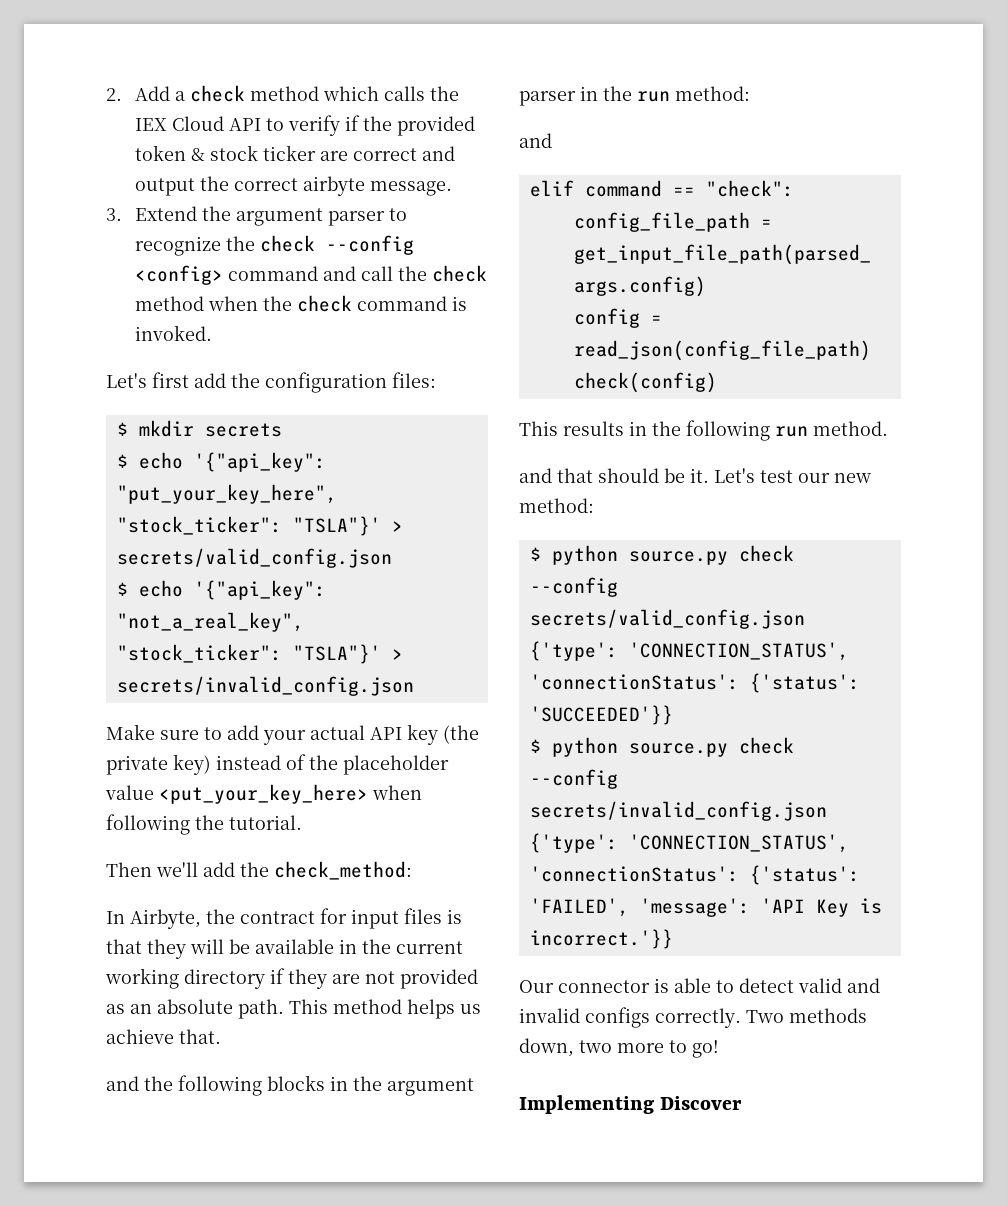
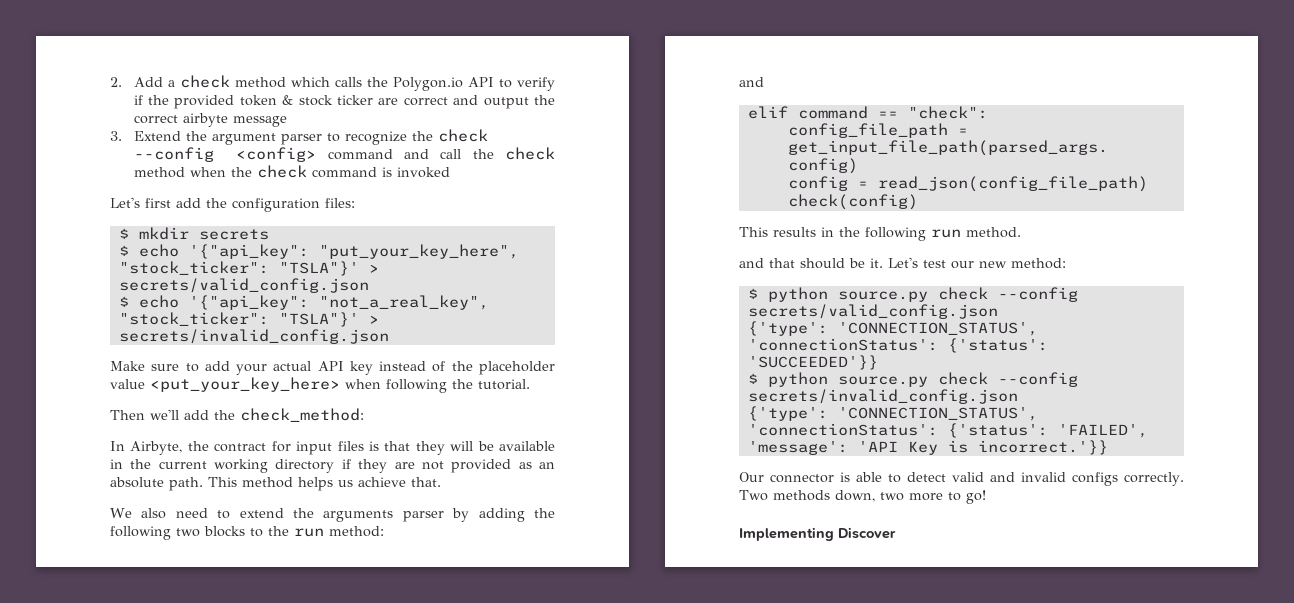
[135,116,225,131] IEX Cloud -> [392,77,463,91] Polygon.io
[370,181,453,196] message. -> [232,116,287,127] message
[135,325,213,341] invoked. -> [396,167,450,178] invoked
[443,725,479,744] [106,754,211,775] (the private key) -> (373, 368) none
[106,1075,474,1096] [519,86,598,106] and the following blocks in the argument parser in -> [110,508,555,522] [110,526,263,540] We also need to extend the arguments parser by adding the following two blocks to

